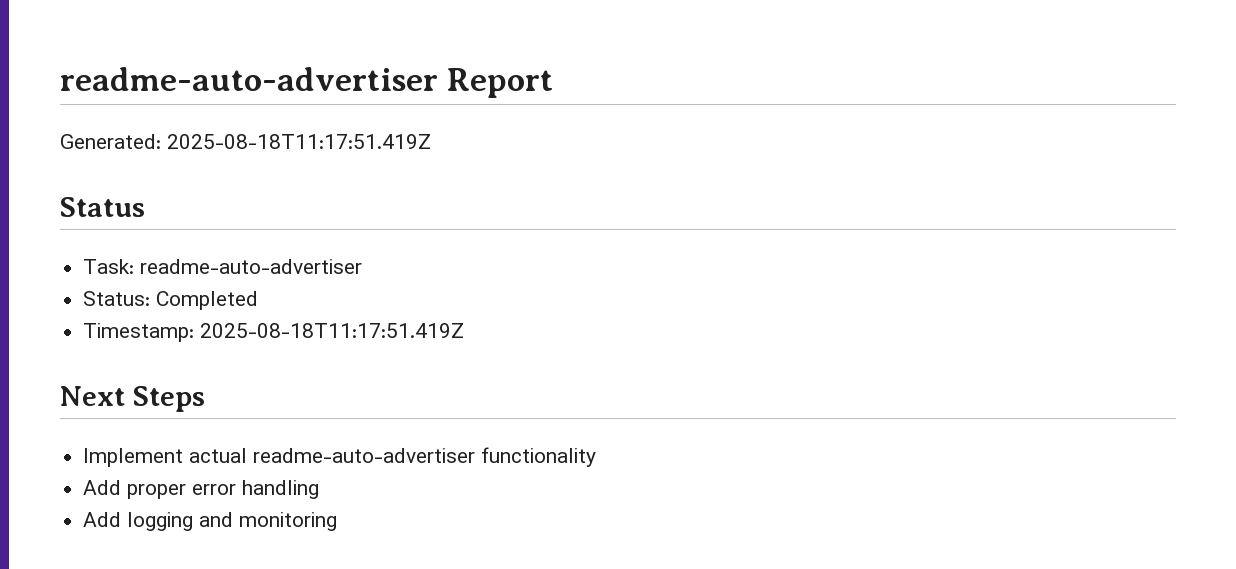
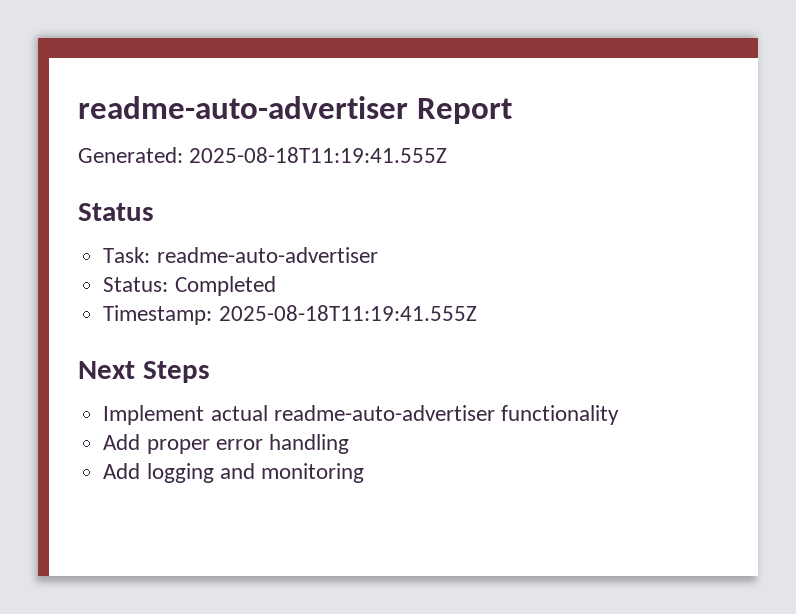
[167,134,431,149] 2025-08-18T11:17:51.419Z -> [189,147,448,163] 2025-08-18T11:19:41.555Z
[200,323,465,338] 2025-08-18T11:17:51.419Z -> [218,305,477,321] 2025-08-18T11:19:41.555Z

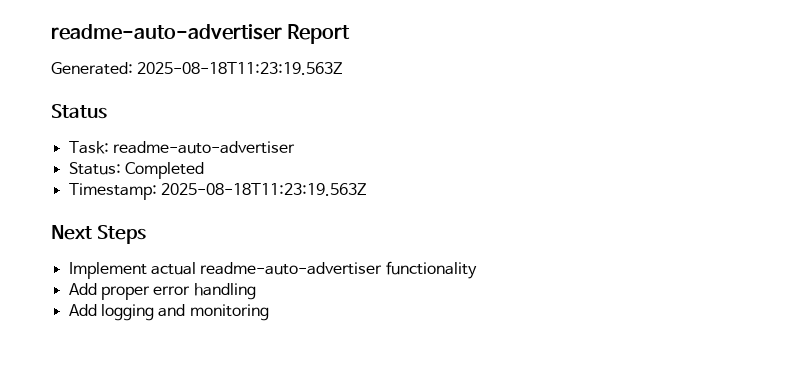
[189,147,448,163] 2025-08-18T11:19:41.555Z -> [137,62,344,75] 2025-08-18T11:23:19.563Z
[218,305,477,321] 2025-08-18T11:19:41.555Z -> [160,183,367,196] 2025-08-18T11:23:19.563Z

